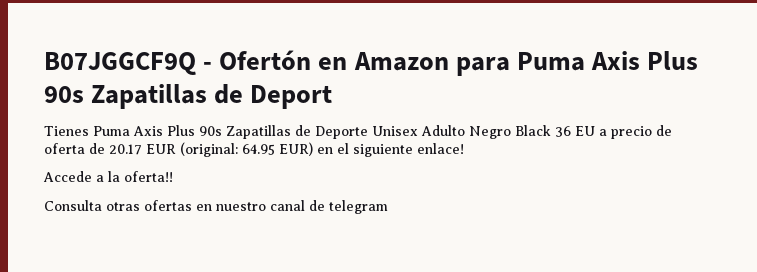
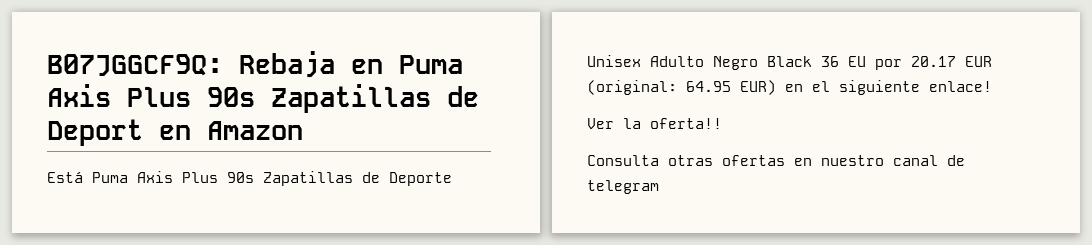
[44,50,510,76] B07JGGCF9Q - Ofertón en Amazon para -> [47,51,383,78] B07JGGCF9Q: Rebaja en
[44,126,89,136] // Tienes -> [159,121,303,140] [47,171,83,183] en Amazon // Está
[599,125,672,139] [44,143,105,154] a precio de oferta de -> [875,59,902,70] por
[43,171,104,182] Accede a -> [587,118,614,129] Ver

